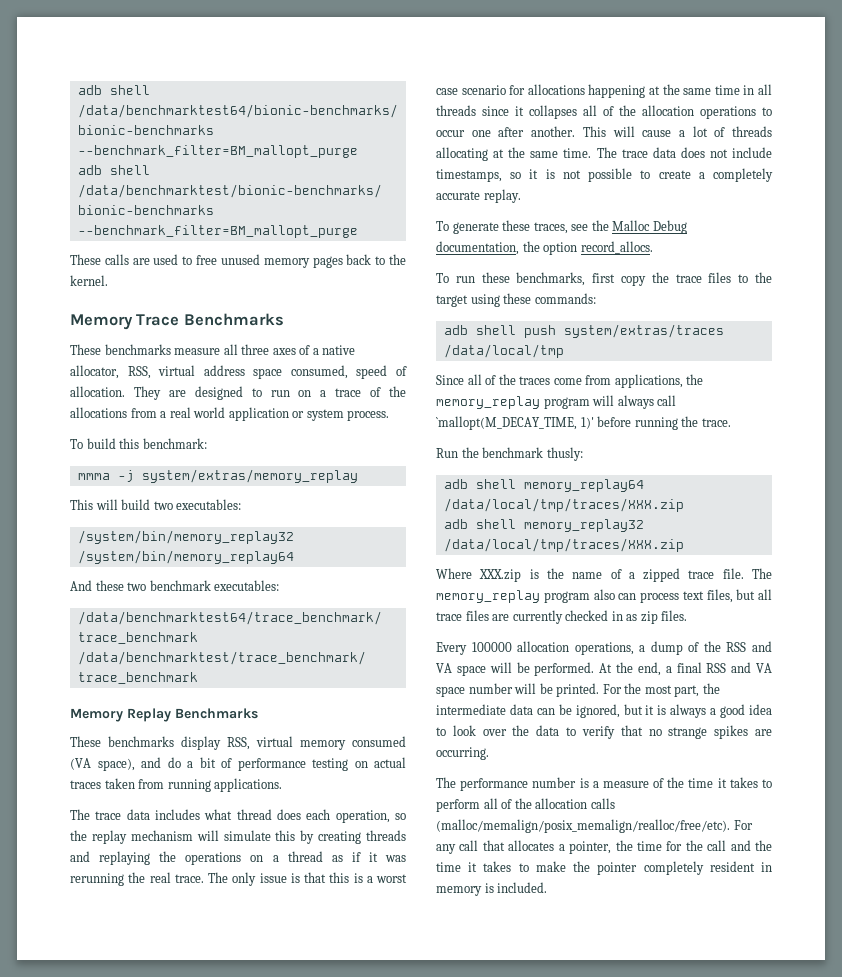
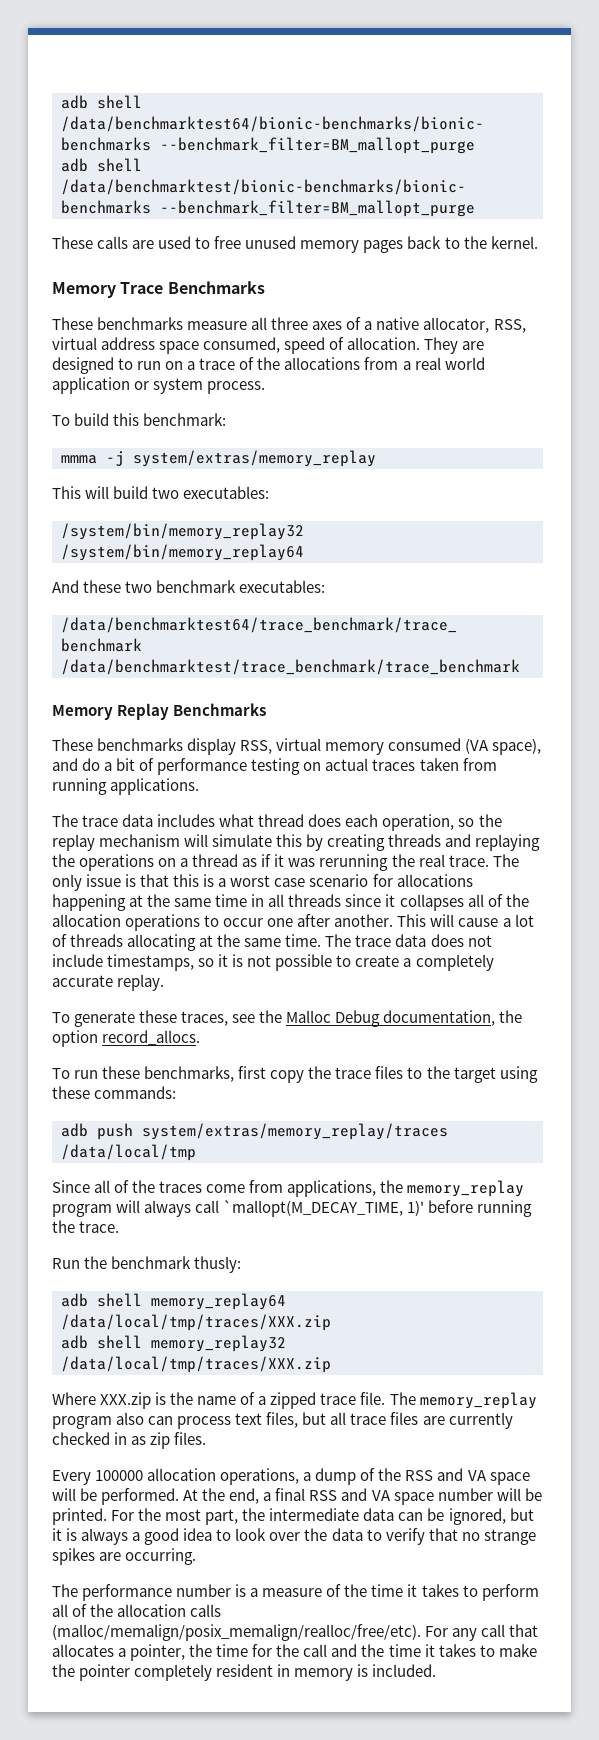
[475,324,724,338] shell push system/extras/traces -> [97,1123,448,1140] push system/extras/memory_replay/traces

